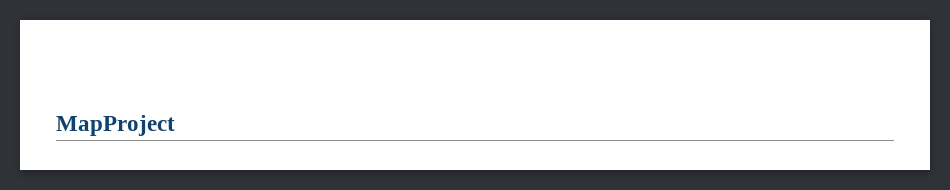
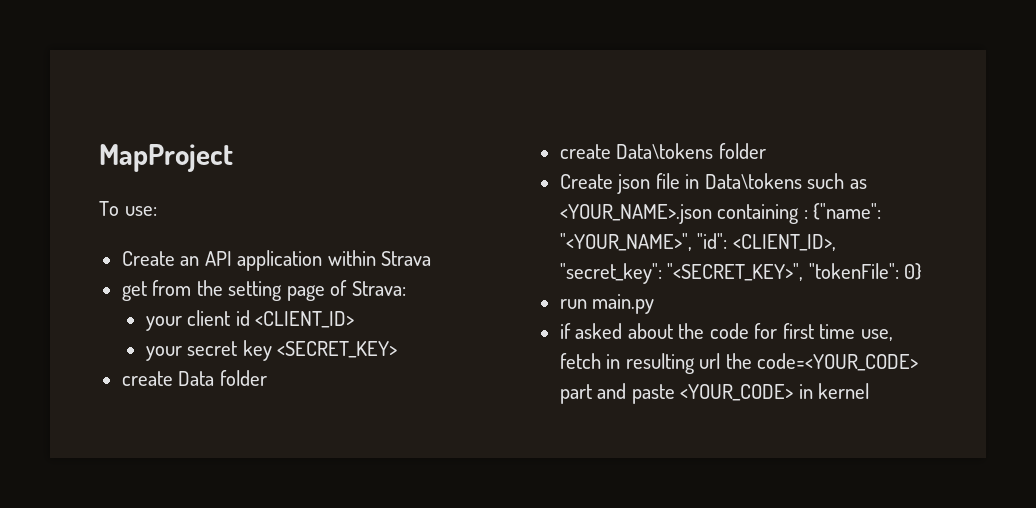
(175, 125) none -> [99,201,157,216] [121,250,432,271] [121,280,406,301] [145,310,355,331] [145,340,398,361] [121,370,267,386] [559,143,766,159] [559,173,867,194] [559,203,882,224] [559,233,836,251] [559,263,923,284] [559,294,655,314] [559,323,893,341] [559,353,919,374] [559,383,870,404] // To use: // Create an API application within Strava // get from the setting page of Strava: // your client id <CLIENT_ID> // your secret key <SECRET_KEY> // create Data folder // create Data\tokens folder // Create json file in Data\tokens such as <YOUR_NAME>.json containing : {"name": "<YOUR_NAME>", "id": <CLIENT_ID>, "secret_key": "<SECRET_KEY>", "tokenFile": 0} // run main.py // if asked about the code for first time use, fetch in resulting url the code=<YOUR_CODE> part and paste <YOUR_CODE> in kernel

